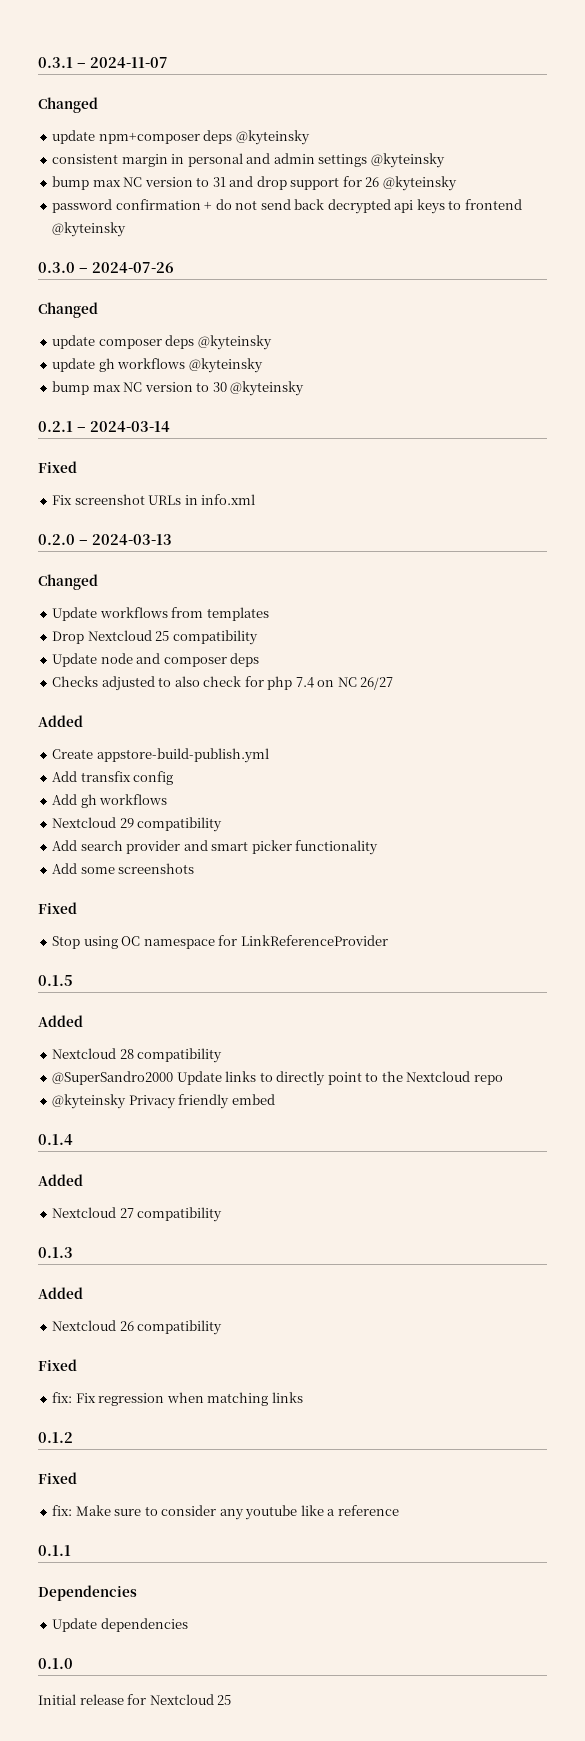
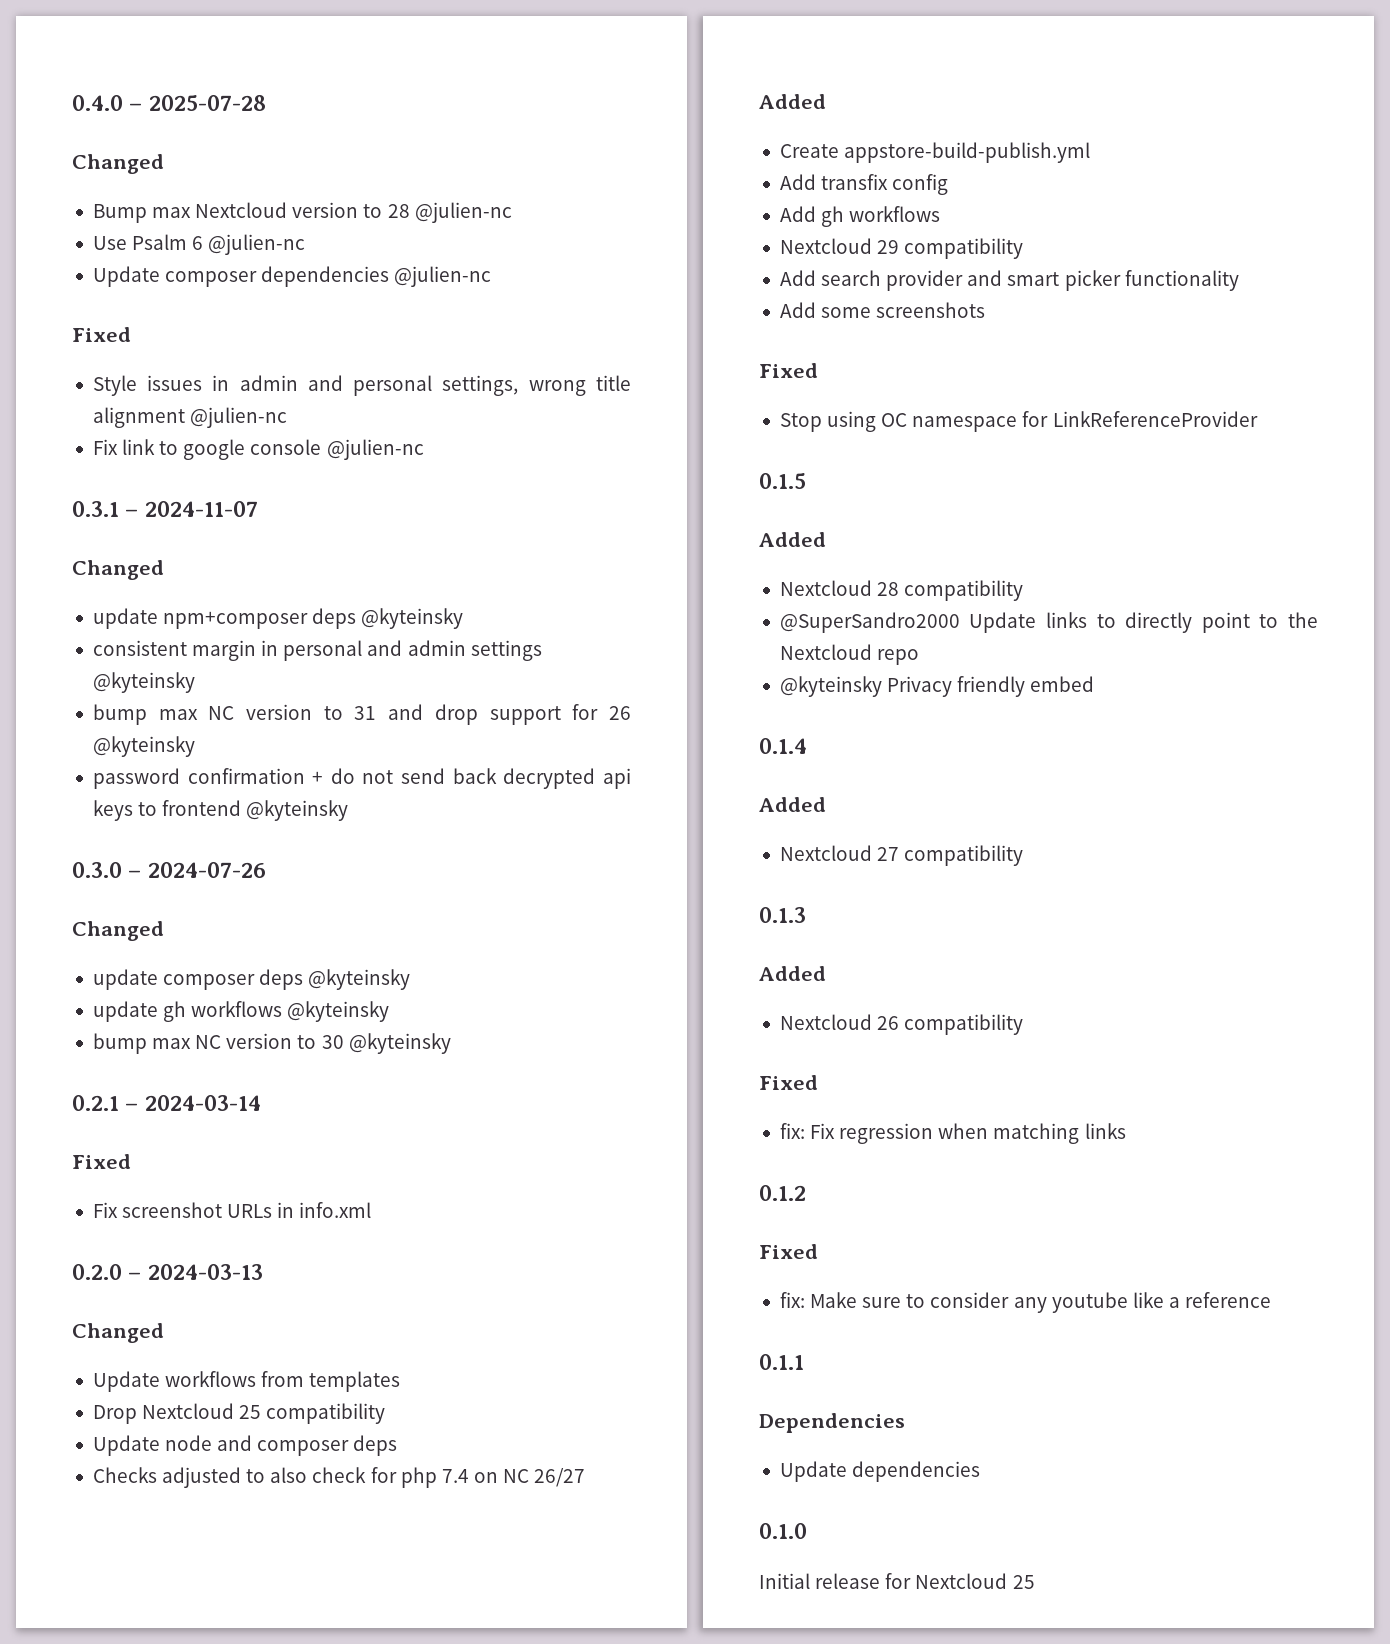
(38, 62) none -> [72,95,266,111] [72,154,164,174] [92,202,512,223] [92,234,306,255] [92,266,492,287] [72,327,131,342] [92,375,631,396] [92,407,288,428] [92,439,424,460] 0.4.0 – 2025-07-28 // Changed // Bump max Nextcloud version to 28 @julien-nc // Use Psalm 6 @julien-nc // Update composer dependencies @julien-nc // Fixed // Style issues in admin and personal settings, wrong title alignment @julien-nc // Fix link to google console @julien-nc //

